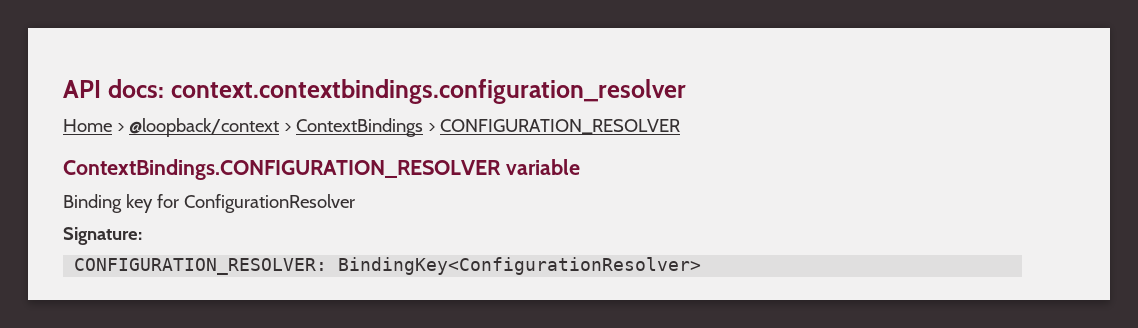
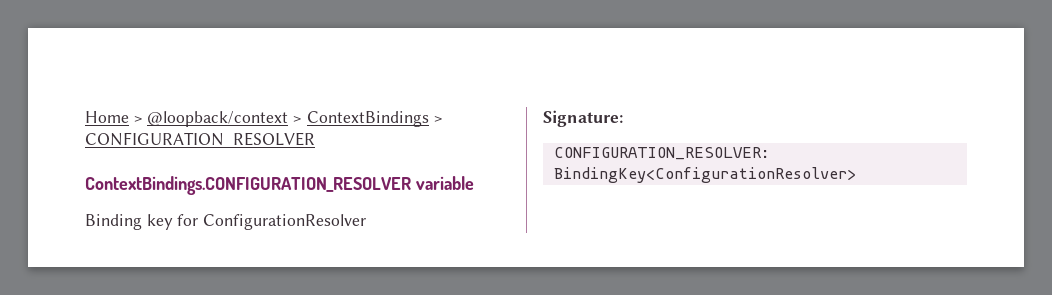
[63,79,686,104] API docs: context.contextbindings.configuration_resolver // -> (85, 117) none

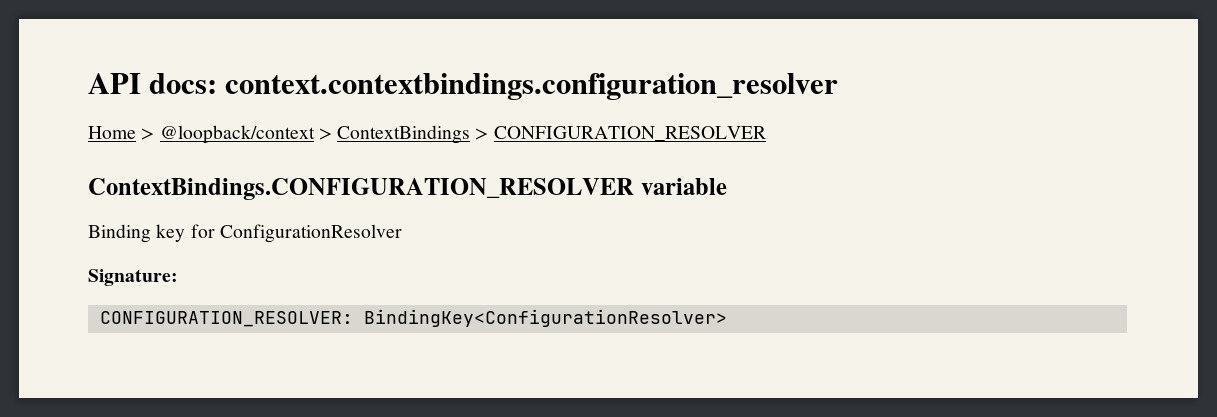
(85, 117) none -> [88,73,839,100] API docs: context.contextbindings.configuration_resolver //

